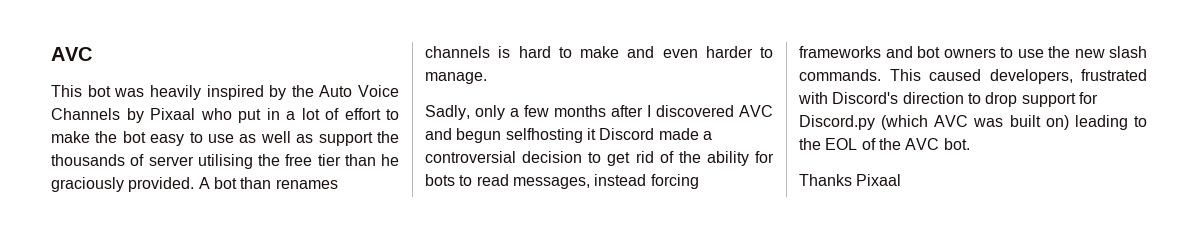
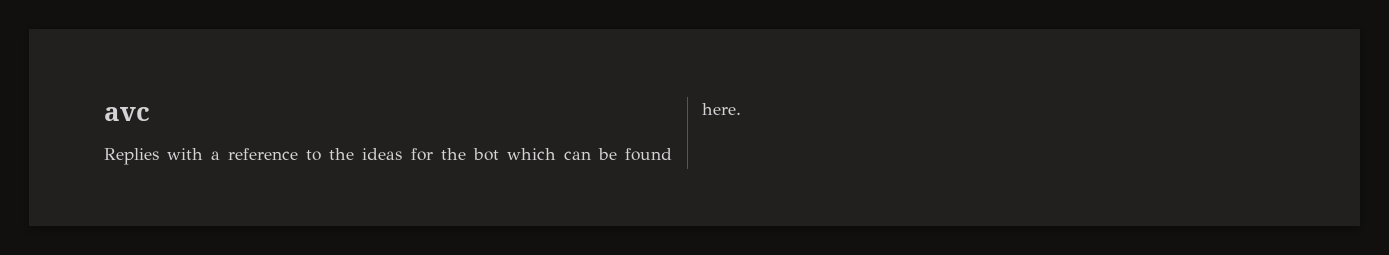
[51,47,92,61] [51,85,399,100] [51,108,399,123] [51,131,399,146] [51,154,399,169] [51,177,338,192] [425,46,773,58] [425,72,487,84] [425,105,773,120] [425,128,712,143] [425,151,774,166] [425,174,699,189] [799,46,1147,58] [799,69,1147,84] [798,92,1098,107] [799,115,1147,130] [799,138,970,150] [799,174,902,186] AVC // This bot was heavily inspired by the Auto Voice Channels by Pixaal who put in a lot of effort to make the bot easy to use as well as support the thousands of server utilising the free tier than he graciously provided. A bot than renames channels is hard to make and even harder to manage. // Sadly, only a few months after I discovered AVC and begun selfhosting it Discord made a controversial decision to get rid of the ability for bots to read messages, instead forcing frameworks and bot owners to use the new slash commands. This caused developers, frustrated with Discord's direction to drop support for Discord.py (which AVC was built on) leading to the EOL of the AVC bot. // Thanks Pixaal -> [104,107,150,121] [104,148,673,165] [702,103,741,115] avc // Replies with a reference to the ideas for the bot which can be found here.

